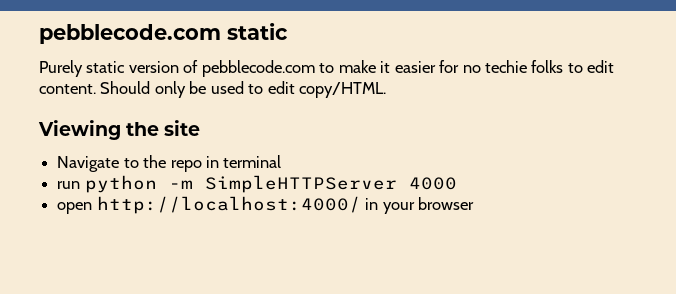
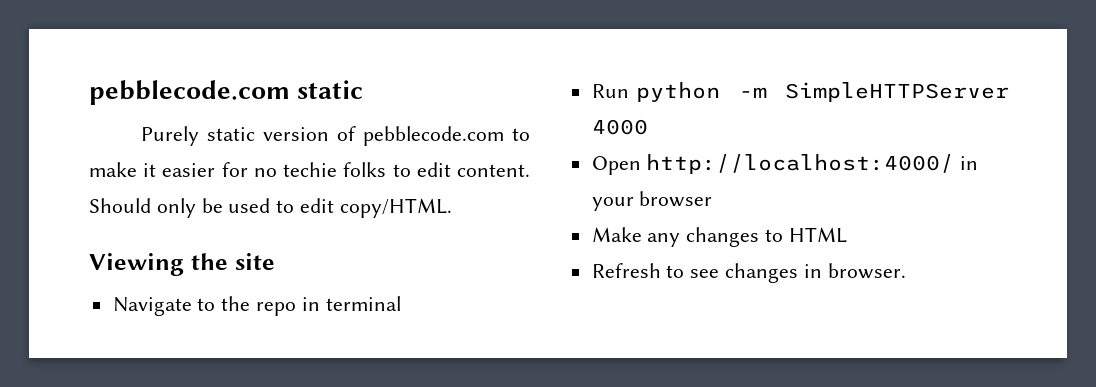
[57,181,81,189] run -> [591,84,629,98] Run
[57,202,93,214] open -> [591,156,641,175] Open
(474, 203) none -> [591,227,847,247] [591,263,906,283] // Make any changes to HTML // Refresh to see changes in browser.

